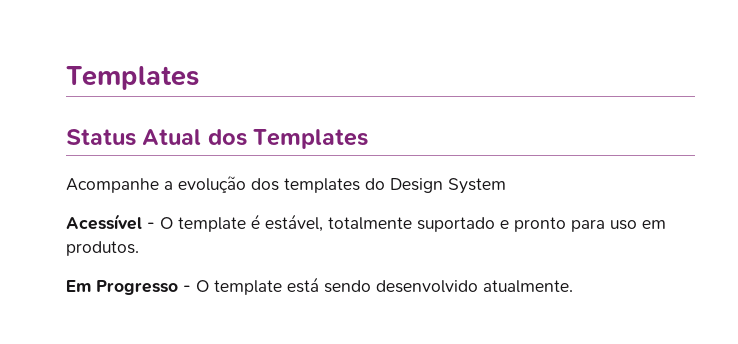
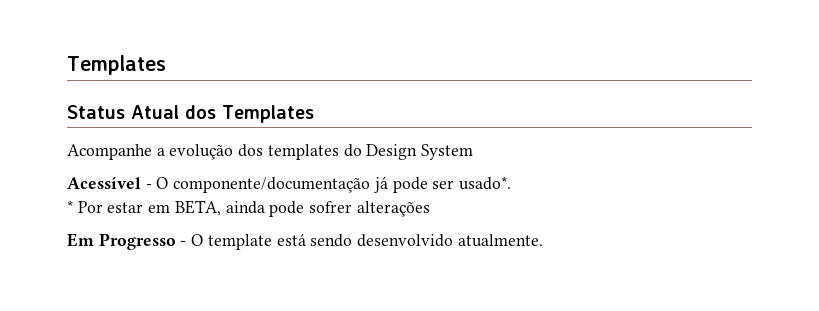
[178,214,666,232] [66,241,139,256] template é estável, totalmente suportado e pronto para uso em produtos. -> [173,176,512,193] [67,200,430,217] componente/documentação já pode ser usado*. // * Por estar em BETA, ainda pode sofrer alterações

